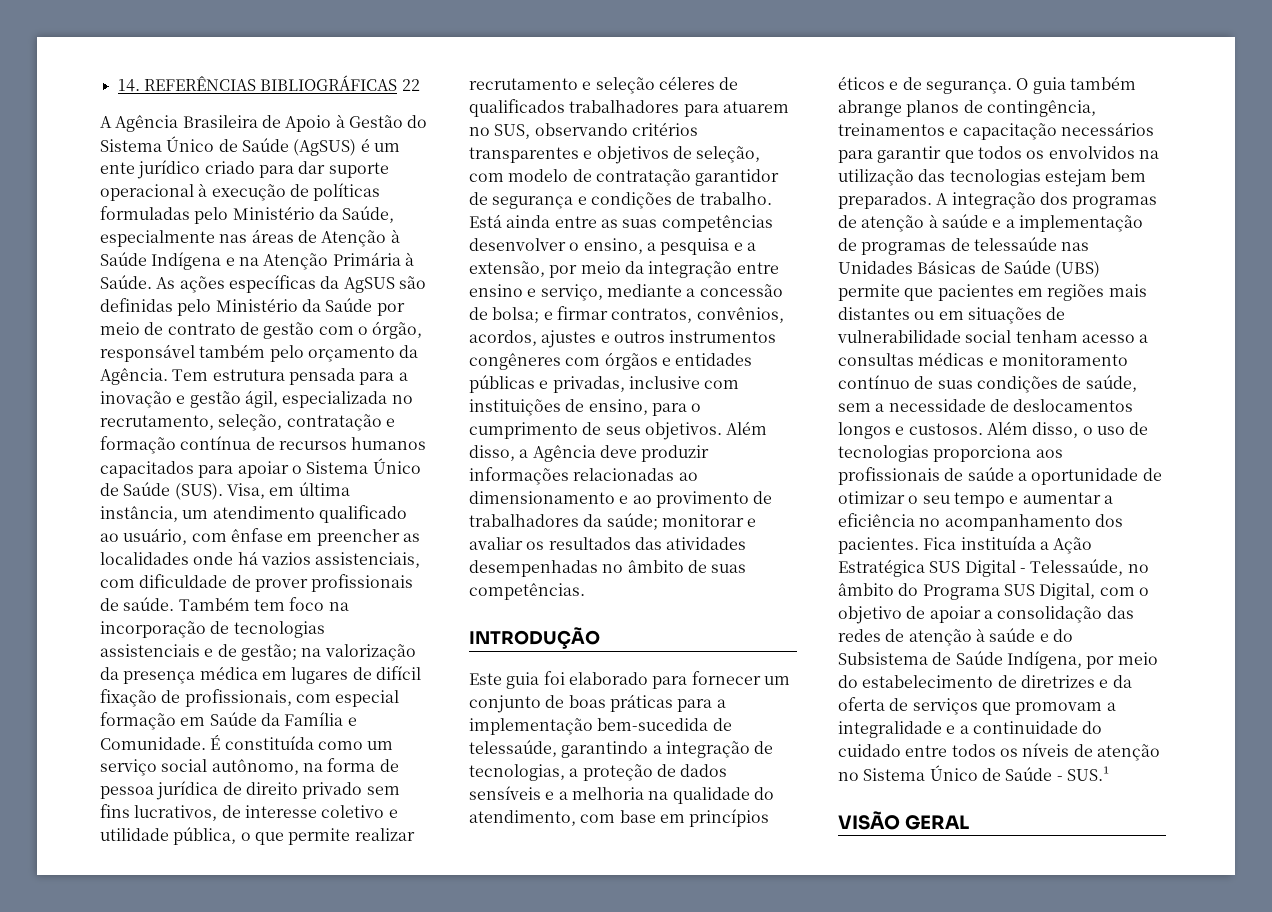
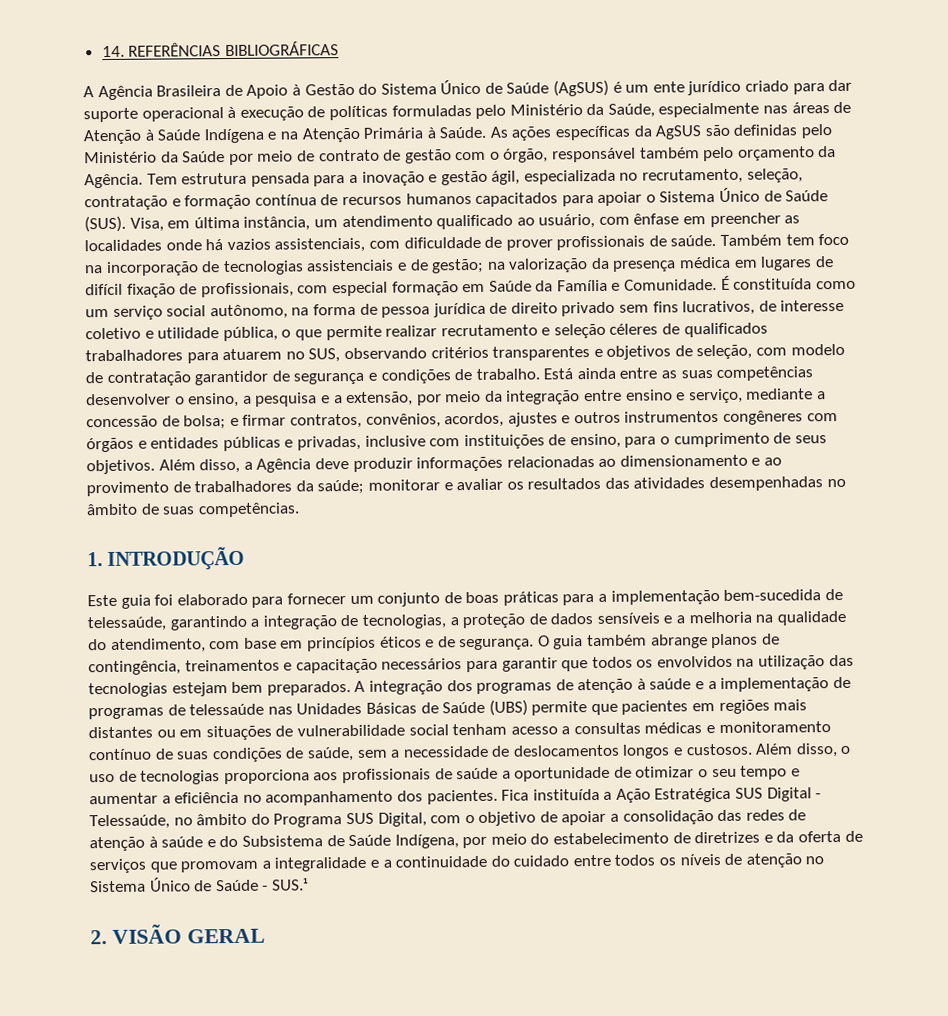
[401,79,420,91] 22 -> (339, 49) none
(585, 591) none -> [87,552,103,567] 1.
(1109, 773) none -> [90,930,107,945] 2.

